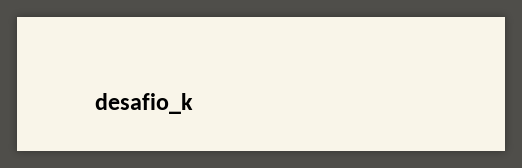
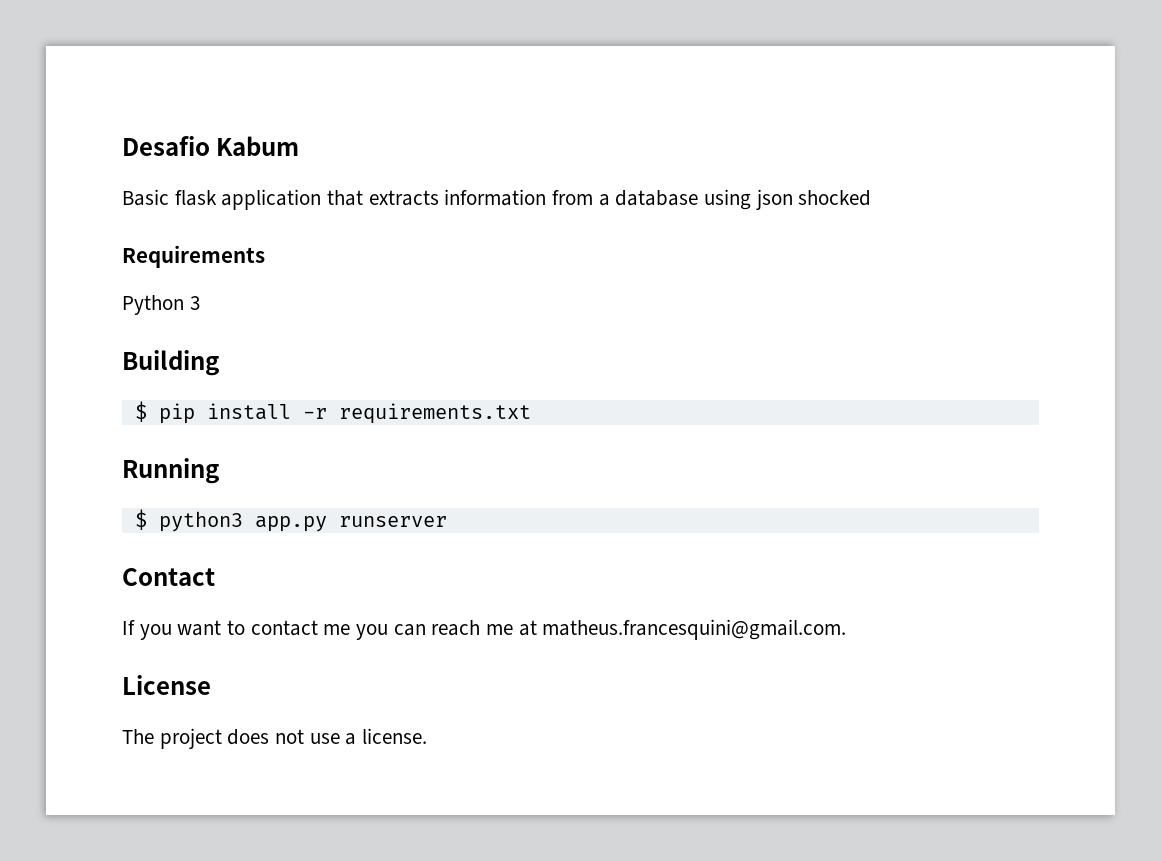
[95,93,193,114] desafio_k -> [122,136,300,156] [122,189,872,210] [122,245,265,268] [122,295,200,315] [122,350,219,376] [134,401,531,424] [122,458,219,484] [134,509,447,532] [122,568,215,586] [122,619,847,640] [122,675,211,695] [122,728,428,749] Desafio Kabum // Basic flask application that extracts information from a database using json shocked // Requirements // Python 3 // Building // $ pip install -r requirements.txt // Running // $ python3 app.py runserver // Contact // If you want to contact me you can reach me at matheus.francesquini@gmail.com. // License // The project does not use a license.

